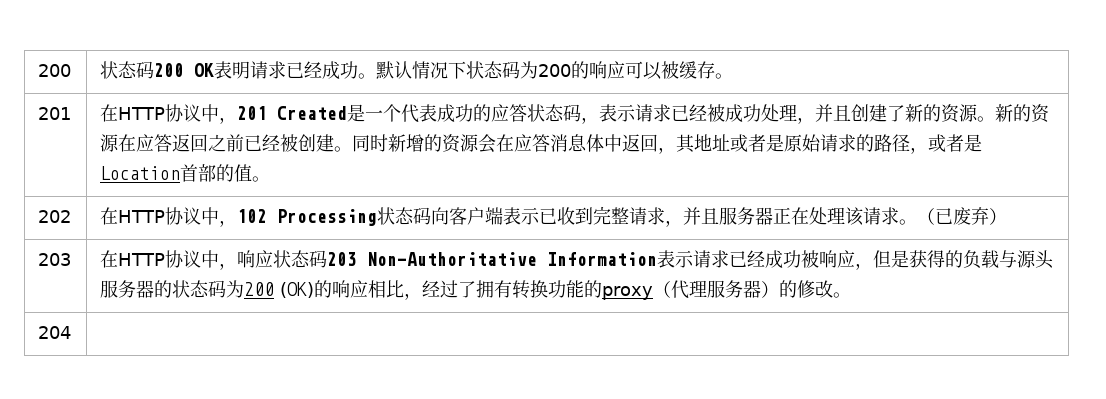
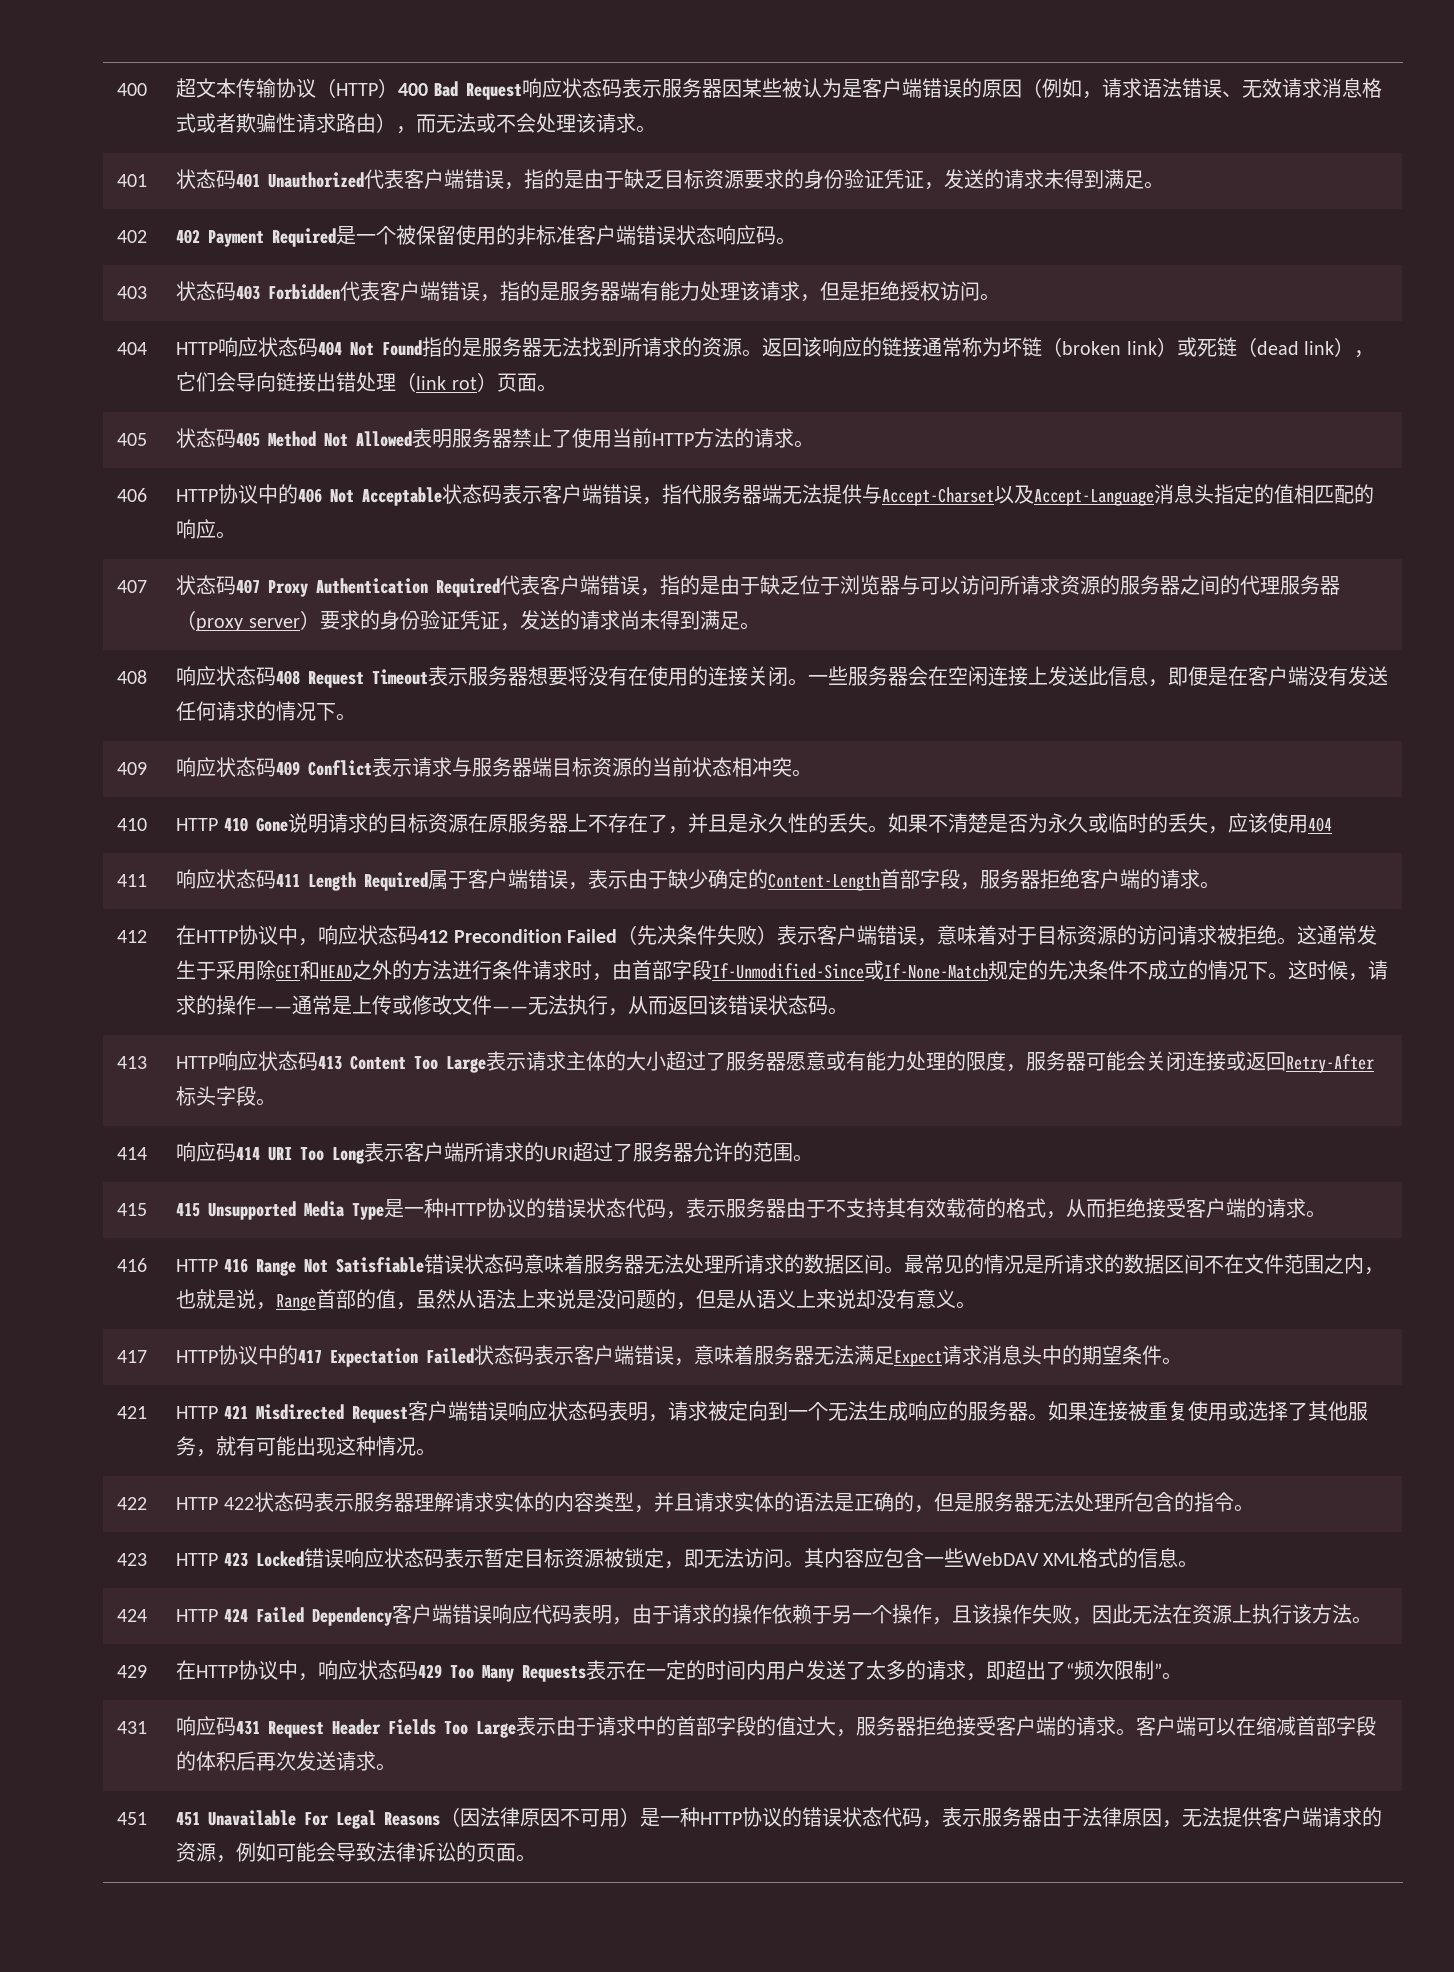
[38,64,72,77] [100,61,734,80] [38,107,72,120] [100,104,1051,124] [100,134,983,154] [100,164,271,182] [38,210,72,223] [100,206,1008,227] [38,253,72,266] [100,250,1055,270] [100,280,852,300] [38,326,72,339] 200 | 状态码200 OK表明请求已经成功。默认情况下状态码为200的响应可以被缓存。 // 201 | 在HTTP协议中，201 Created是一个代表成功的应答状态码，表示请求已经被成功处理，并且创建了新的资源。新的资源在应答返回之前已经被创建。同时新增的资源会在应答消息体中返回，其地址或者是原始请求的路径，或者是Location首部的值。 // 202 | 在HTTP协议中，102 Processing状态码向客户端表示已收到完整请求，并且服务器正在处理该请求。（已废弃） // 203 | 在HTTP协议中，响应状态码203 Non-Authoritative Information表示请求已经成功被响应，但是获得的负载与源头服务器的状态码为200 (OK)的响应相比，经过了拥有转换功能的proxy（代理服务器）的修改。 // 204 | -> [117,83,148,96] [176,78,1382,100] [176,113,657,134] [117,174,148,187] [176,169,1165,190] [117,230,148,243] [176,225,797,247] [117,286,148,299] [176,281,1001,302] [117,342,148,355] [176,337,1375,358] [176,372,557,392] [117,433,148,446] [176,428,815,448] [117,488,148,502] [176,484,1375,506] [176,519,237,539] [117,580,148,593] [176,575,1341,597] [176,610,760,631] [117,670,148,684] [176,666,1389,688] [176,701,357,721] [117,762,148,775] [176,757,813,777] [117,818,148,831] [176,813,1332,834] [117,874,148,887] [176,869,1221,891] [117,930,148,943] [176,925,1378,946] [176,960,1389,981] [176,995,849,1016] [117,1056,148,1069] [176,1051,1375,1073] [176,1086,277,1106] [117,1147,148,1160] [176,1142,814,1164] [117,1203,148,1216] [176,1198,1327,1220] [117,1258,148,1272] [176,1254,1384,1276] [176,1289,977,1311] [117,1350,148,1363] [176,1345,1183,1367] [117,1406,148,1419] [176,1401,1368,1423] [176,1436,437,1457] [117,1497,148,1510] [176,1492,1254,1513] [117,1553,148,1566] [176,1548,1199,1569] [117,1609,148,1622] [176,1604,1372,1626] [117,1665,148,1678] [176,1660,1183,1682] [117,1721,148,1734] [176,1716,1377,1738] [176,1751,397,1771] [117,1812,148,1825] [176,1807,1383,1829] [176,1842,537,1863] 400 | 超文本传输协议（HTTP）400 Bad Request响应状态码表示服务器因某些被认为是客户端错误的原因（例如，请求语法错误、无效请求消息格式或者欺骗性请求路由），而无法或不会处理该请求。 // 401 | 状态码401 Unauthorized代表客户端错误，指的是由于缺乏目标资源要求的身份验证凭证，发送的请求未得到满足。 // 402 | 402 Payment Required是一个被保留使用的非标准客户端错误状态响应码。 // 403 | 状态码403 Forbidden代表客户端错误，指的是服务器端有能力处理该请求，但是拒绝授权访问。 // 404 | HTTP响应状态码404 Not Found指的是服务器无法找到所请求的资源。返回该响应的链接通常称为坏链（broken link）或死链（dead link），它们会导向链接出错处理（link rot）页面。 // 405 | 状态码405 Method Not Allowed表明服务器禁止了使用当前HTTP方法的请求。 // 406 | HTTP协议中的406 Not Acceptable状态码表示客户端错误，指代服务器端无法提供与Accept-Charset以及Accept-Language消息头指定的值相匹配的响应。 // 407 | 状态码407 Proxy Authentication Required代表客户端错误，指的是由于缺乏位于浏览器与可以访问所请求资源的服务器之间的代理服务器（proxy server）要求的身份验证凭证，发送的请求尚未得到满足。 // 408 | 响应状态码408 Request Timeout表示服务器想要将没有在使用的连接关闭。一些服务器会在空闲连接上发送此信息，即便是在客户端没有发送任何请求的情况下。 // 409 | 响应状态码409 Conflict表示请求与服务器端目标资源的当前状态相冲突。 // 410 | HTTP 410 Gone说明请求的目标资源在原服务器上不存在了，并且是永久性的丢失。如果不清楚是否为永久或临时的丢失，应该使用404 // 411 | 响应状态码411 Length Required属于客户端错误，表示由于缺少确定的Content-Length首部字段，服务器拒绝客户端的请求。 // 412 | 在HTTP协议中，响应状态码412 Precondition Failed（先决条件失败）表示客户端错误，意味着对于目标资源的访问请求被拒绝。这通常发生于采用除GET和HEAD之外的方法进行条件请求时，由首部字段If-Unmodified-Since或If-None-Match规定的先决条件不成立的情况下。这时候，请求的操作——通常是上传或修改文件——无法执行，从而返回该错误状态码。 // 413 | HTTP响应状态码413 Content Too Large表示请求主体的大小超过了服务器愿意或有能力处理的限度，服务器可能会关闭连接或返回Retry-After标头字段。 // 414 | 响应码414 URI Too Long表示客户端所请求的URI超过了服务器允许的范围。 // 415 | 415 Unsupported Media Type是一种HTTP协议的错误状态代码，表示服务器由于不支持其有效载荷的格式，从而拒绝接受客户端的请求。 // 416 | HTTP 416 Range Not Satisfiable错误状态码意味着服务器无法处理所请求的数据区间。最常见的情况是所请求的数据区间不在文件范围之内，也就是说，Range首部的值，虽然从语法上来说是没问题的，但是从语义上来说却没有意义。 // 417 | HTTP协议中的417 Expectation Failed状态码表示客户端错误，意味着服务器无法满足Expect请求消息头中的期望条件。 // 421 | HTTP 421 Misdirected Request客户端错误响应状态码表明，请求被定向到一个无法生成响应的服务器。如果连接被重复使用或选择了其他服务，就有可能出现这种情况。 // 422 | HTTP 422状态码表示服务器理解请求实体的内容类型，并且请求实体的语法是正确的，但是服务器无法处理所包含的指令。 // 423 | HTTP 423 Locked错误响应状态码表示暂定目标资源被锁定，即无法访问。其内容应包含一些WebDAV XML格式的信息。 // 424 | HTTP 424 Failed Dependency客户端错误响应代码表明，由于请求的操作依赖于另一个操作，且该操作失败，因此无法在资源上执行该方法。 // 429 | 在HTTP协议中，响应状态码429 Too Many Requests表示在一定的时间内用户发送了太多的请求，即超出了“频次限制”。 // 431 | 响应码431 Request Header Fields Too Large表示由于请求中的首部字段的值过大，服务器拒绝接受客户端的请求。客户端可以在缩减首部字段的体积后再次发送请求。 // 451 | 451 Unavailable For Legal Reasons（因法律原因不可用）是一种HTTP协议的错误状态代码，表示服务器由于法律原因，无法提供客户端请求的资源，例如可能会导致法律诉讼的页面。

